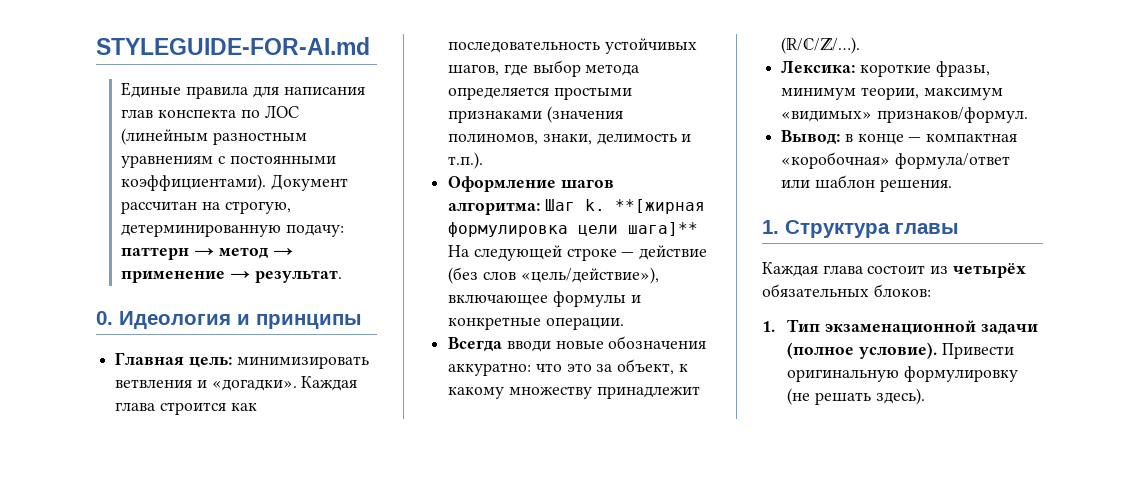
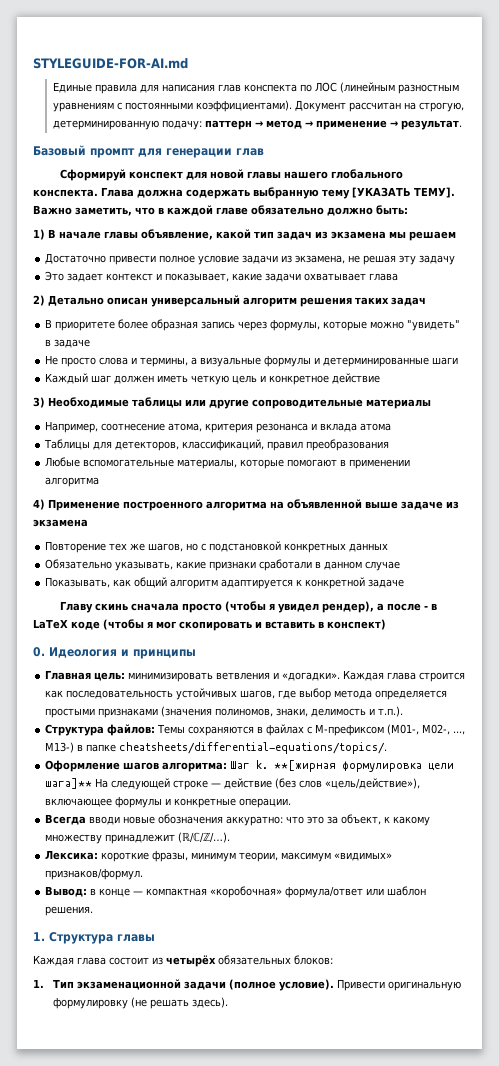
(342, 276) none -> [33,145,264,158] [59,169,403,181] [33,187,455,199] [33,205,408,216] [33,229,456,241] [45,253,456,265] [45,271,399,282] [33,295,426,307] [45,319,461,331] [45,339,91,348] [45,355,459,367] [45,373,381,385] [33,397,431,409] [45,421,392,433] [44,439,390,451] [45,457,411,469] [45,477,100,487] [33,499,459,511] [33,519,88,527] [45,541,389,553] [45,559,401,571] [45,577,405,589] [59,601,437,613] [33,619,386,631] // Базовый промпт для генерации глав // Сформируй конспект для новой главы нашего глобального конспекта. Глава должна содержать выбранную тему [УКАЗАТЬ ТЕМУ]. Важно заметить, что в каждой главе обязательно должно быть: // 1) В начале главы объявление, какой тип задач из экзамена мы решаем // Достаточно привести полное условие задачи из экзамена, не решая эту задачу // Это задает контекст и показывает, какие задачи охватывает глава // 2) Детально описан универсальный алгоритм решения таких задач // В приоритете более образная запись через формулы, которые можно "увидеть" в задаче // Не просто слова и термины, а визуальные формулы и детерминированные шаги // Каждый шаг должен иметь четкую цель и конкретное действие // 3) Необходимые таблицы или другие сопроводительные материалы // Например, соотнесение атома, критерия резонанса и вклада атома // Таблицы для детекторов, классификаций, правил преобразования // Любые вспомогательные материалы, которые помогают в применении алгоритма // 4) Применение построенного алгоритма на объявленной выше задаче из экзамена // Повторение тех же шагов, но с подстановкой конкретных данных // Обязательно указывать, какие признаки сработали в данном случае // Показывать, как общий алгоритм адаптируется к конкретной задаче // Главу скинь сначала просто (чтобы я увидел рендер), а после - в LaTeX коде (чтобы я мог скопировать и вставить в конспект)
(484, 160) none -> [45,724,466,736] [45,742,388,754] // Структура файлов: Темы сохраняются в файлах с M-префиксом (M01-, M02-, ..., M13-) в папке cheatsheets/differential-equations/topics/.

